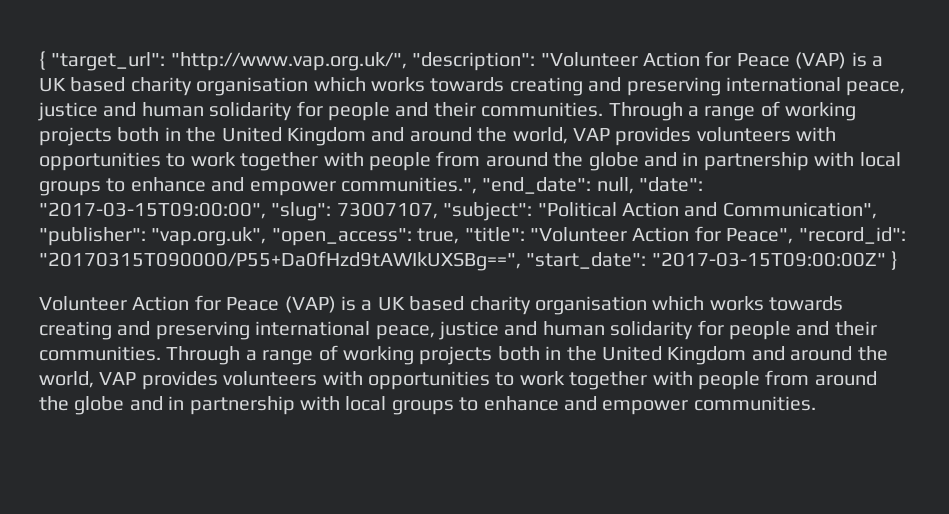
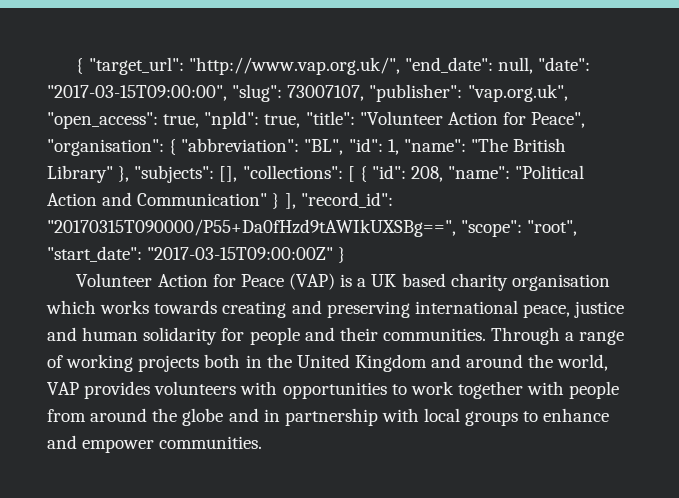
[412,51,883,71] [39,77,906,96] [38,101,857,121] [39,127,837,146] [39,151,901,171] [39,177,477,196] "description": "Volunteer Action for Peace (VAP) is a UK based charity organisation which works towards creating and preserving international peace, justice and human solidarity for people and their communities. Through a range of working projects both in the United Kingdom and around the world, VAP provides volunteers with opportunities to work together with people from around the globe and in partnership with local groups to enhance and empower communities.", -> (400, 66) none
[443,202,877,221] "subject": "Political Action and Communication", -> (365, 93) none
(460, 236) none -> [204,111,301,129] "npld": true,
[798,227,906,244] [39,251,521,271] "record_id": "20170315T090000/P55+Da0fHzd9tAWIkUXSBg==", -> [47,138,567,156] [47,165,585,183] [47,192,393,209] [47,219,578,237] "organisation": { "abbreviation": "BL", "id": 1, "name": "The British Library" }, "subjects": [], "collections": [ { "id": 208, "name": "Political Action and Communication" } ], "record_id": "20170315T090000/P55+Da0fHzd9tAWIkUXSBg==", "scope": "root",

